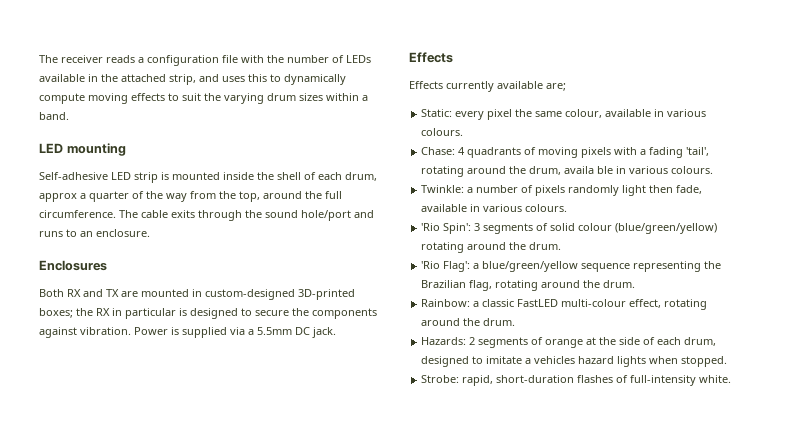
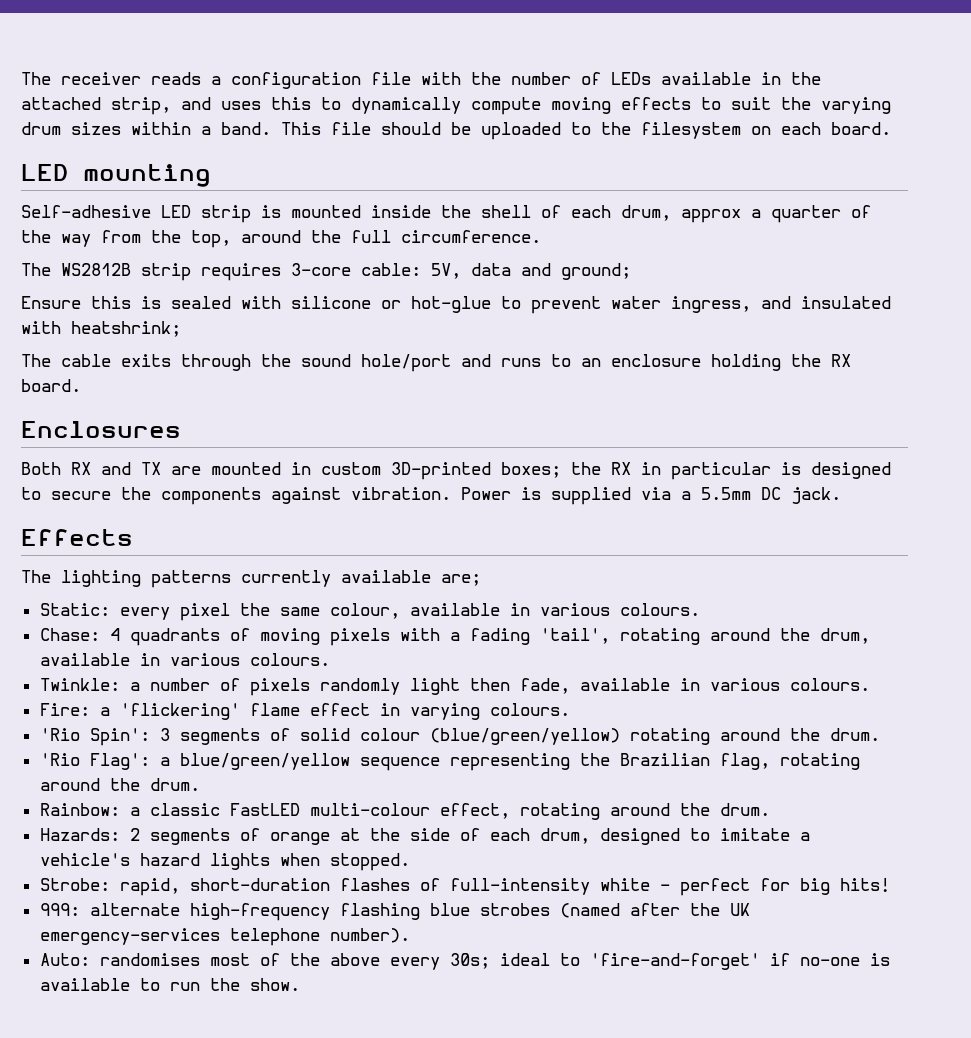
(69, 116) none -> [281,122,891,140] This file should be uploaded to the filesystem on each board.
(116, 214) none -> [21,263,631,281] [21,296,891,314] [21,321,181,337] // The WS2812B strip requires 3-core cable: 5V, data and ground; // Ensure this is sealed with silicone or hot-glue to prevent water ingress, and insulated with heatshrink; //
[96,229,150,237] enclosure. -> [611,354,851,371] [21,379,81,392] enclosure holding the RX board.
[205,289,295,300] custom-designed -> [321,462,381,475] custom
[409,81,443,89] Effects -> [21,570,231,588] The lighting patterns
[564,166,614,174] availa ble -> [39,653,130,666] available
(568, 208) none -> [39,703,570,720] // Fire: a 'flickering' flame effect in varying colours.
[534,356,576,364] vehicles -> [39,853,130,866] vehicle's
[699,375,732,383] white. -> [599,878,890,896] [39,903,750,921] [39,928,410,946] [39,953,890,970] [39,978,300,991] white - perfect for big hits! // 999: alternate high-frequency flashing blue strobes (named after the UK emergency-services telephone number). // Auto: randomises most of the above every 30s; ideal to 'fire-and-forget' if no-one is available to run the show.

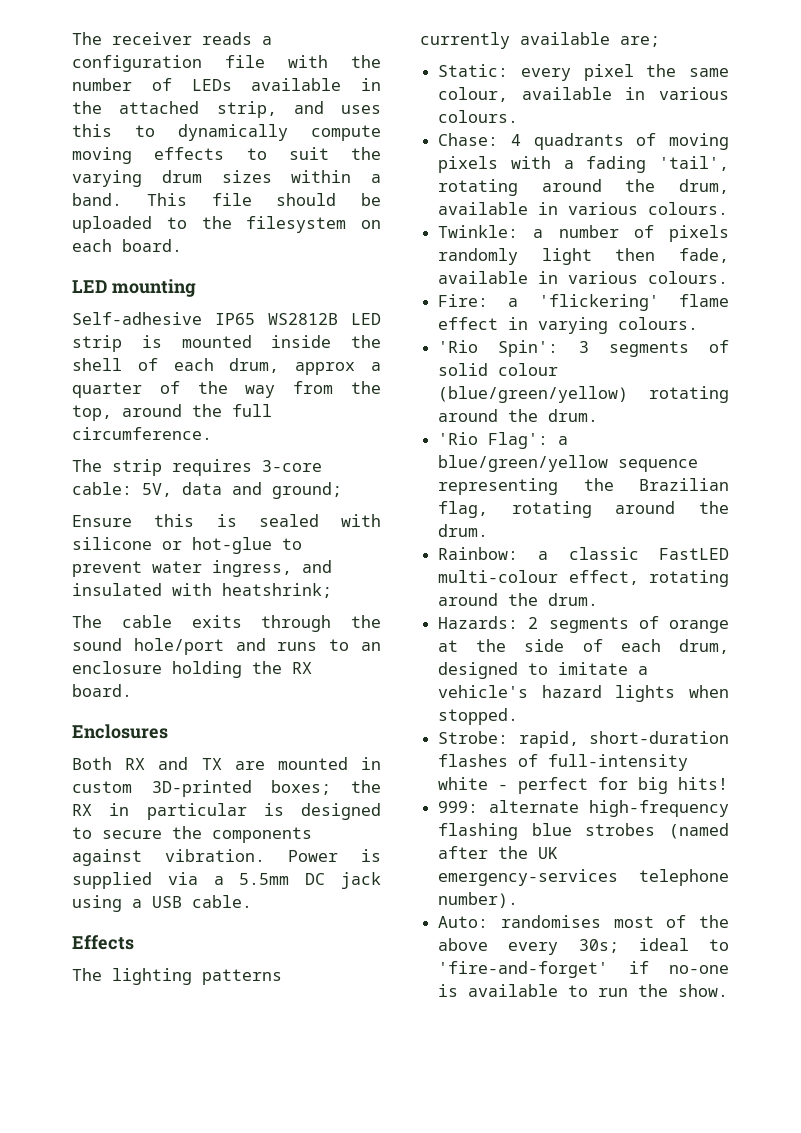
(151, 211) none -> [215,313,338,325] IP65 WS2812B
[61,263,131,276] WS2812B -> (102, 465) none
[791,487,841,504] jack. -> [341,872,381,889] [72,895,252,912] jack using a USB cable.

